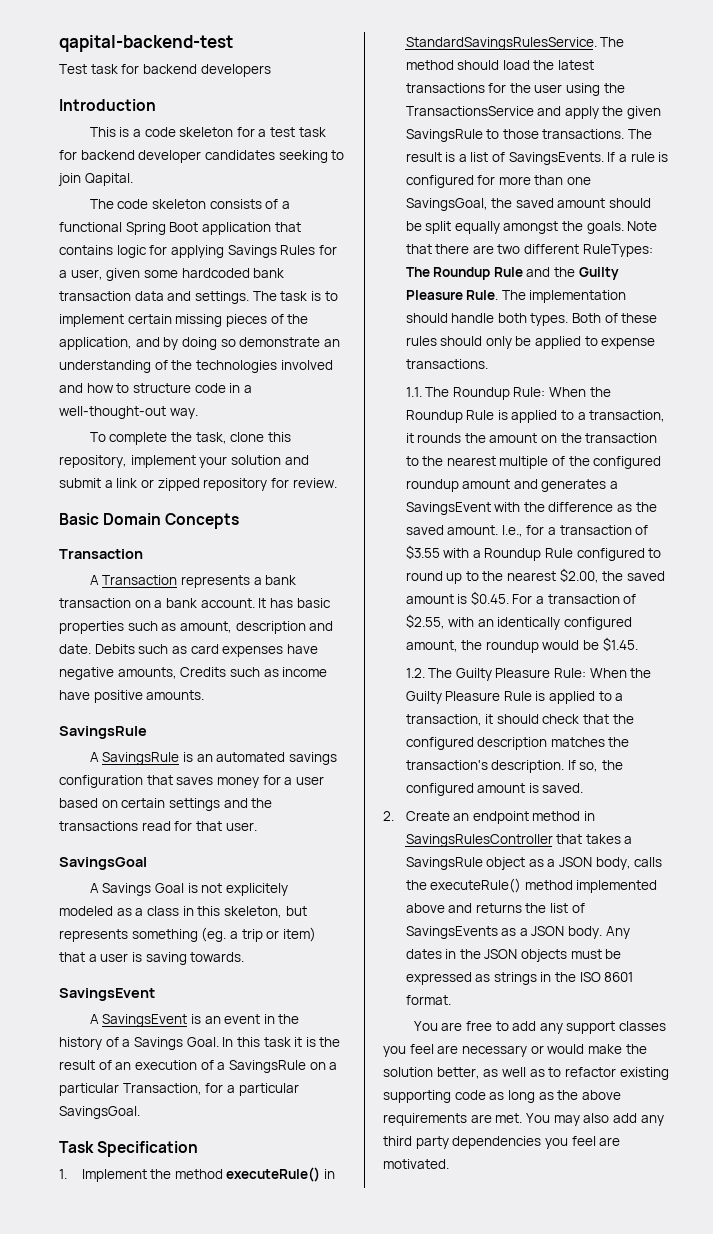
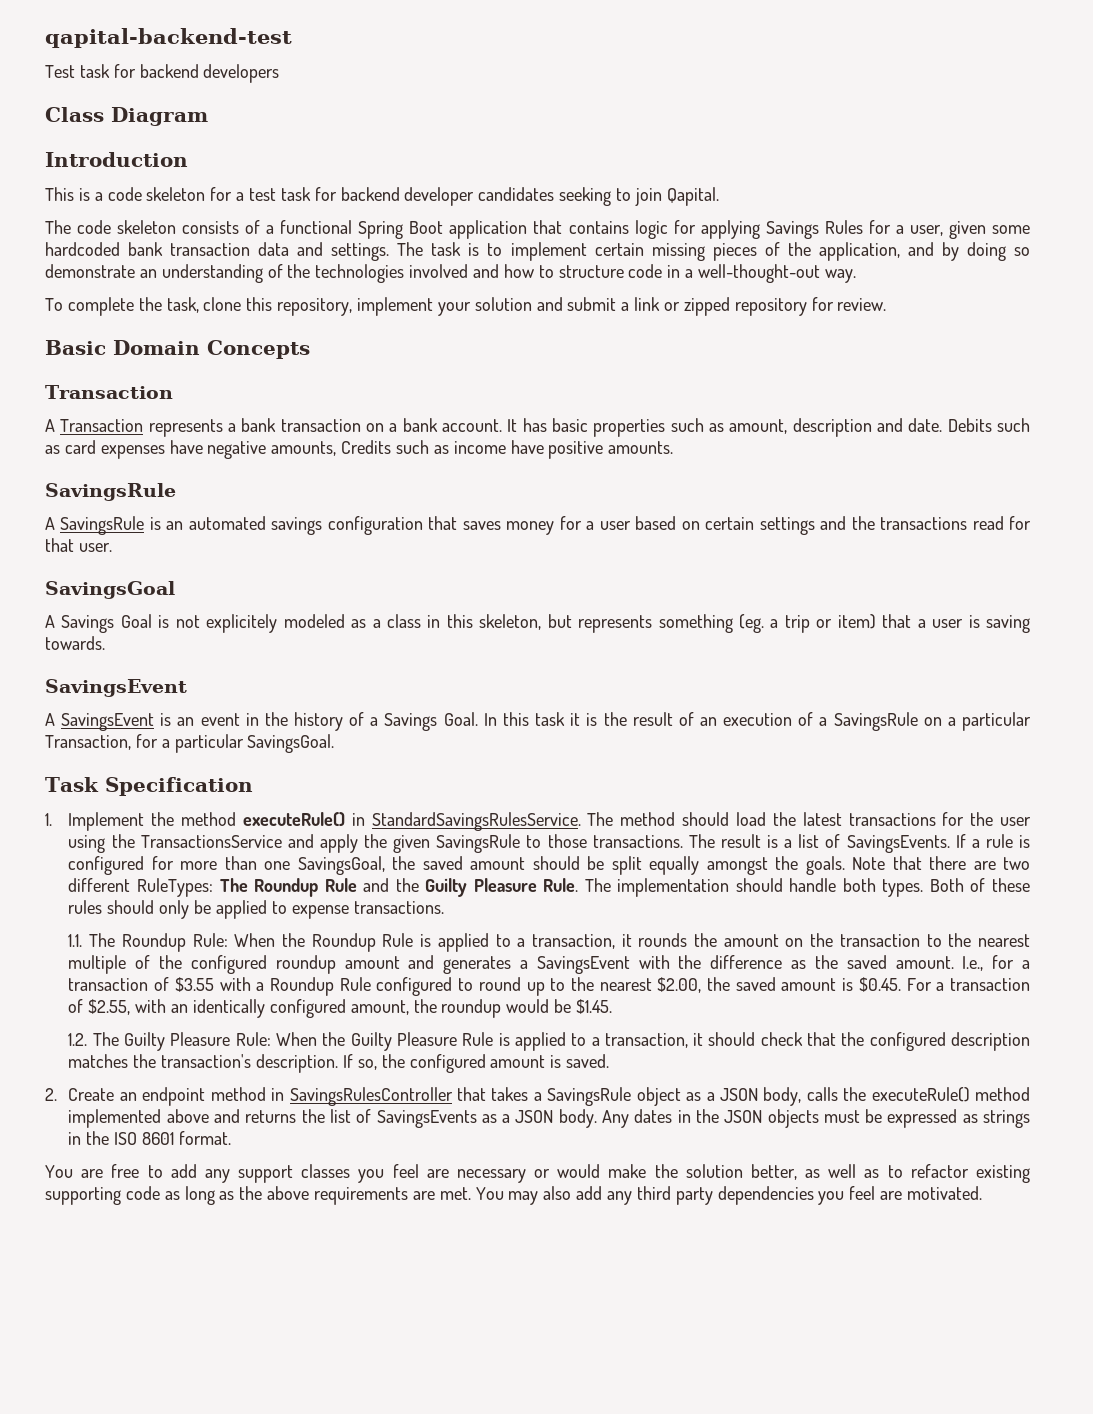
(271, 70) none -> [45,107,208,126] // Class Diagram

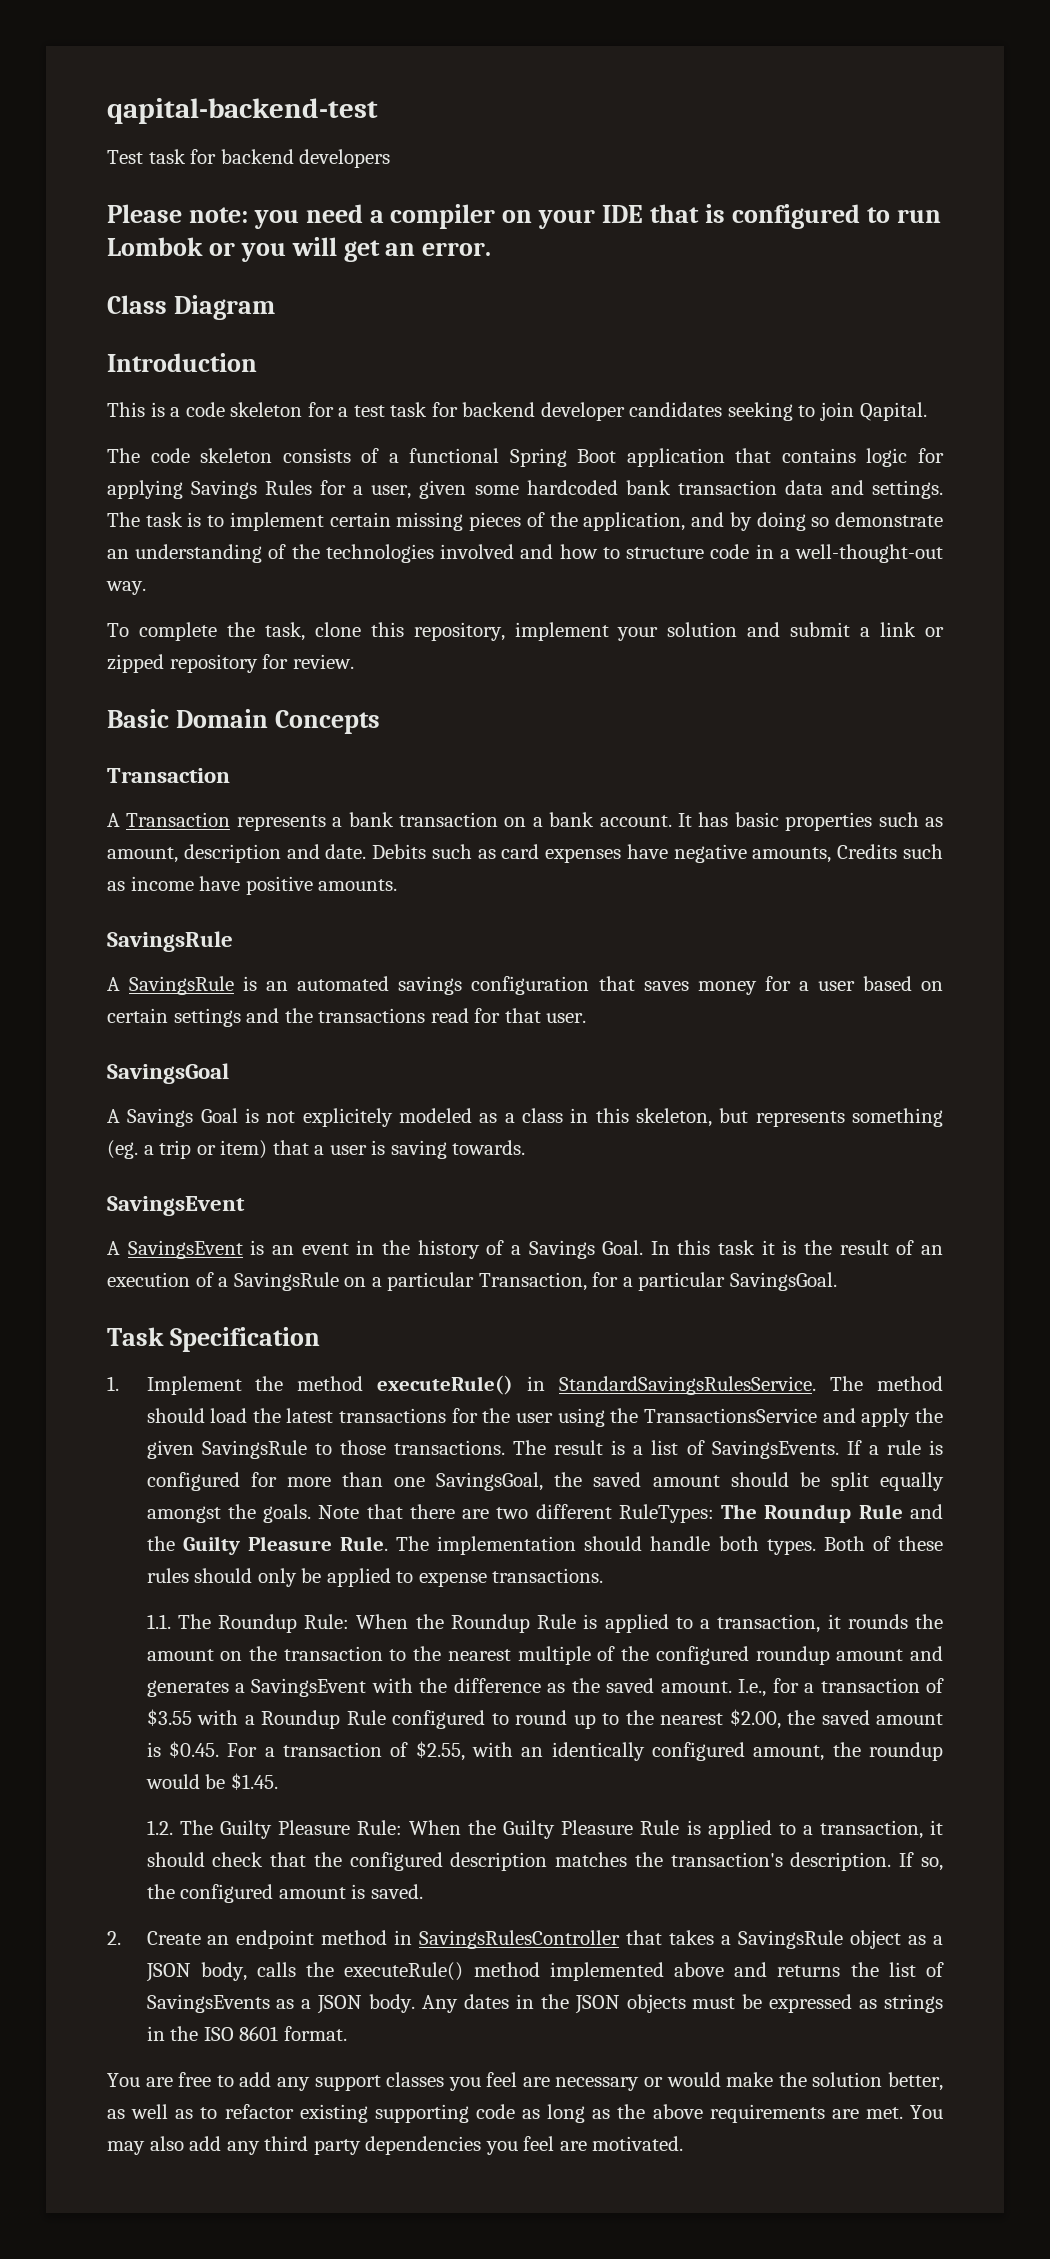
(280, 73) none -> [107,204,941,229] [107,237,492,262] // Please note: you need a compiler on your IDE that is configured to run Lombok or you will get an error.

